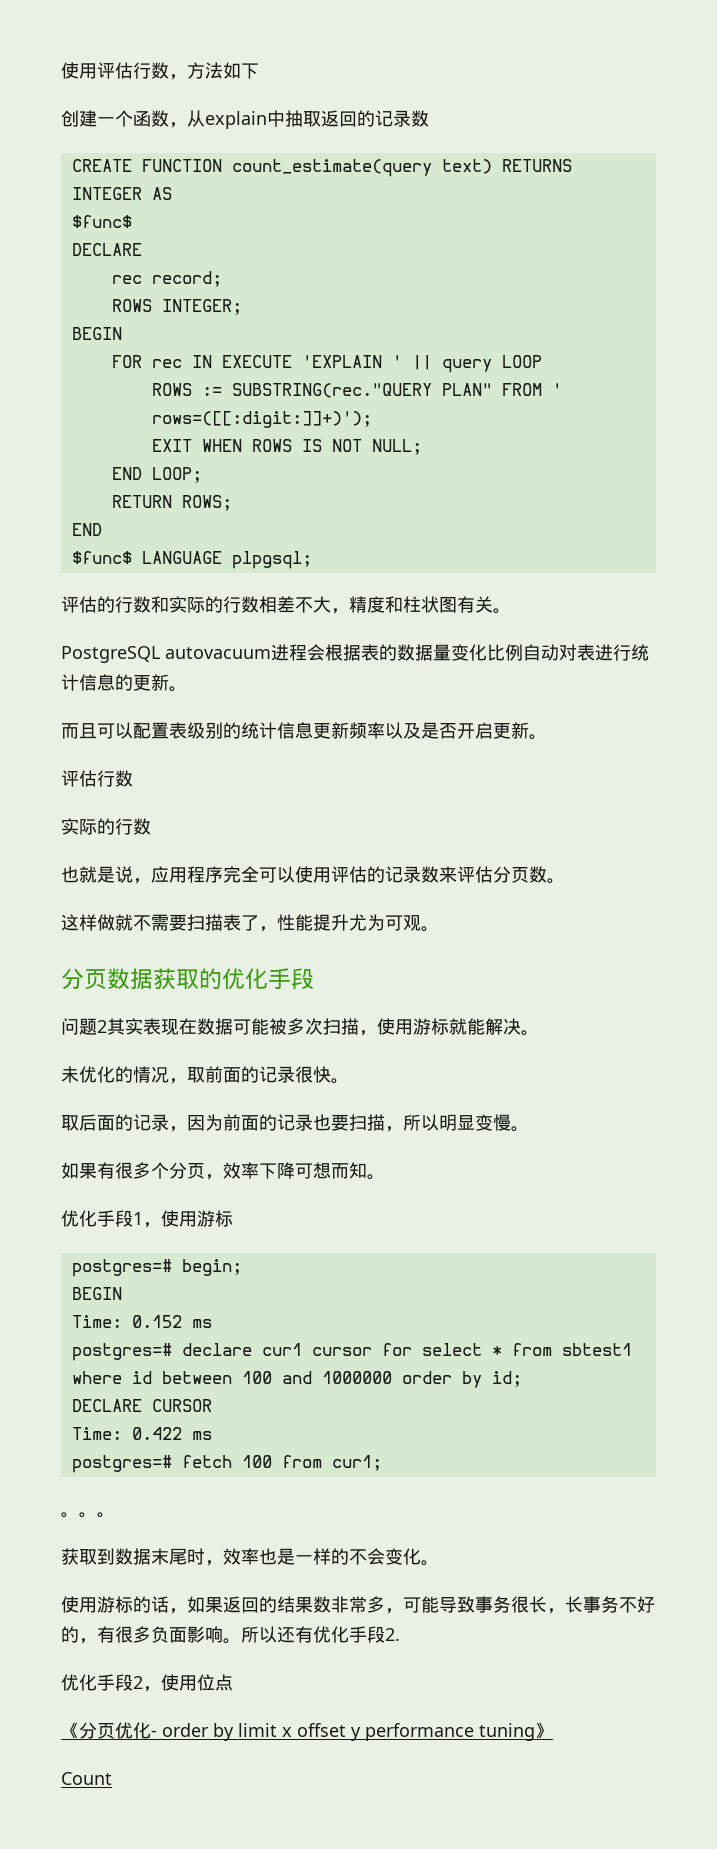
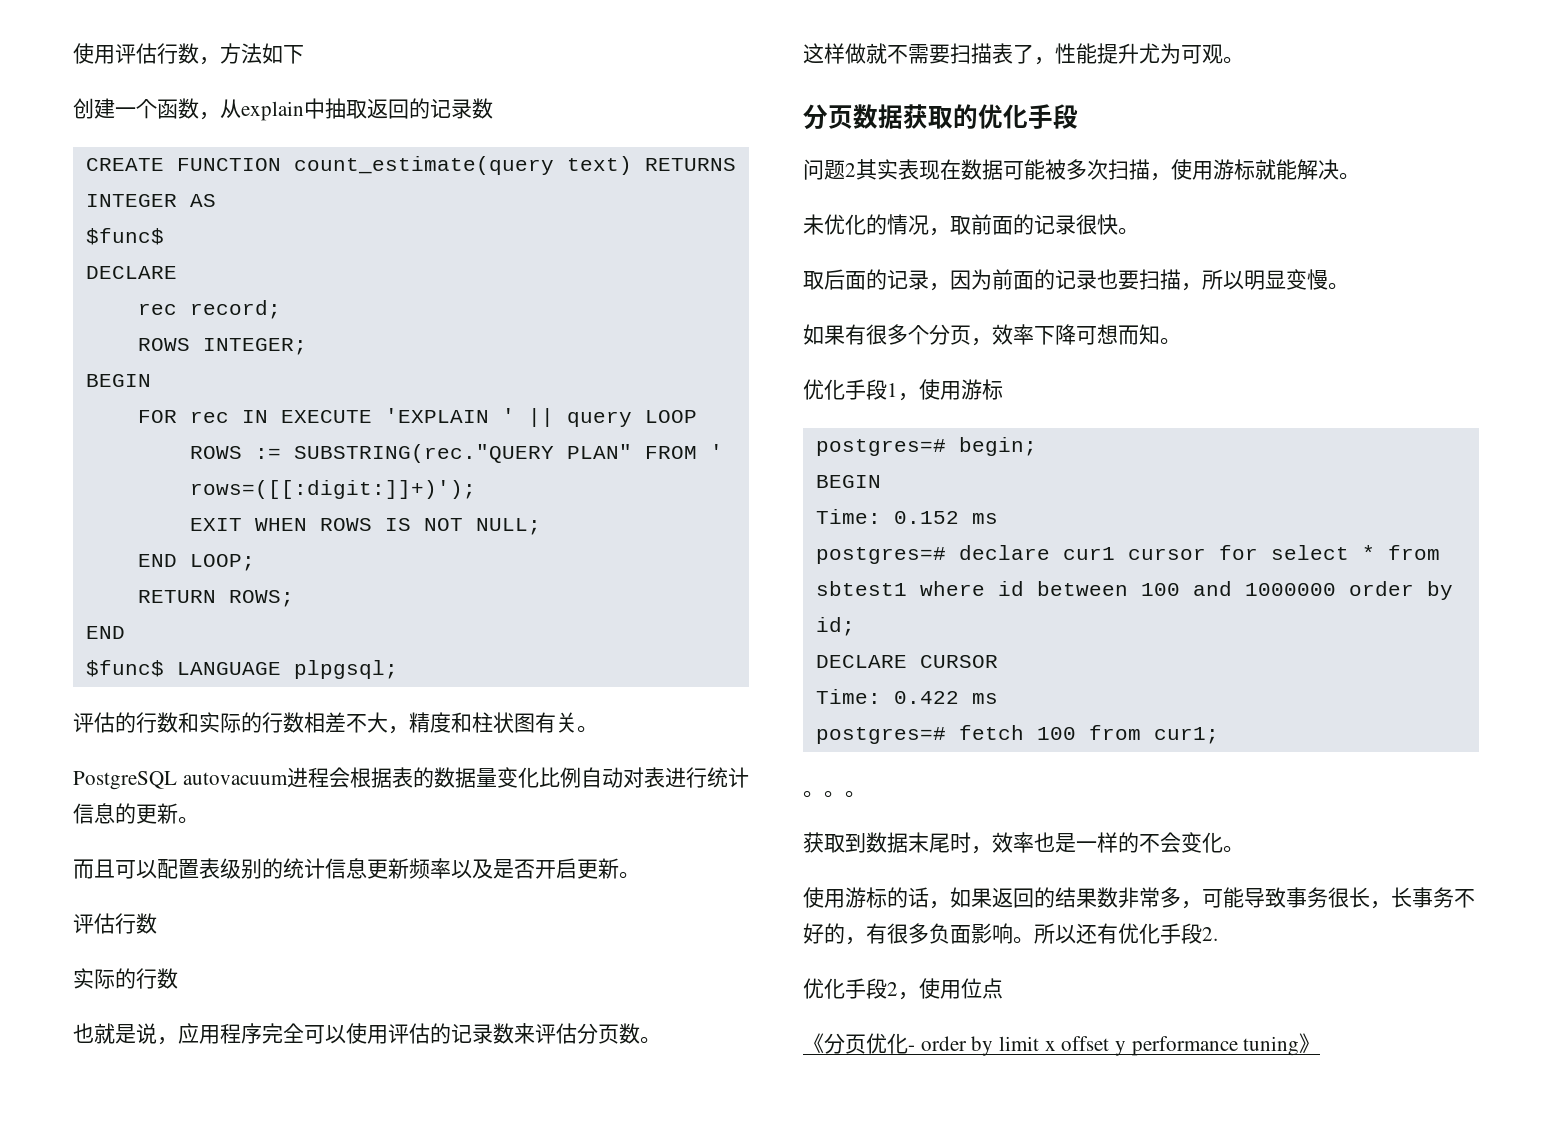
[61,1772,112,1785] // Count -> (1321, 1043) none

